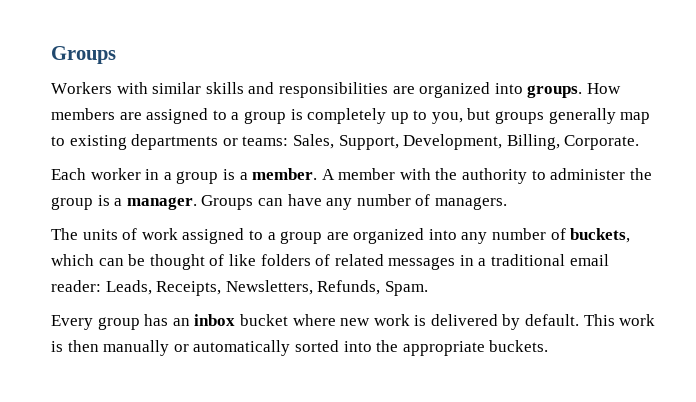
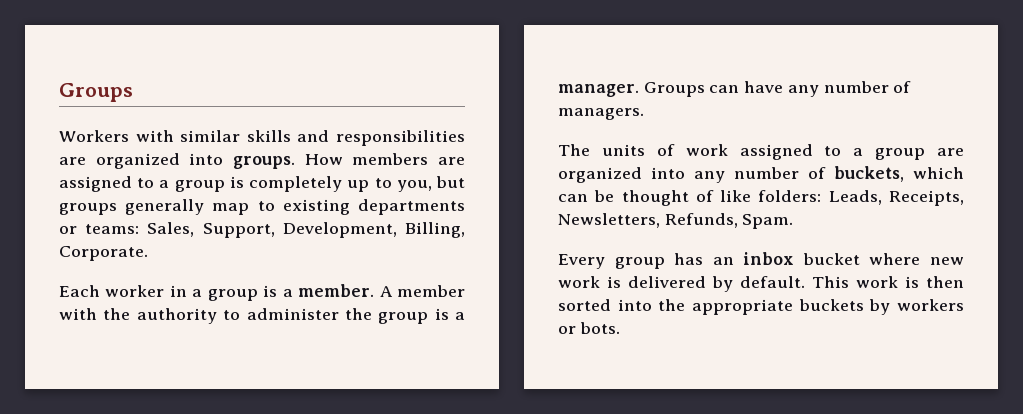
[260,254,609,270] [51,280,101,292] folders of related messages in a traditional email reader: -> [758,190,822,202] folders:
[103,340,291,356] manually or automatically -> (964, 282) none
[489,340,549,352] buckets. -> [798,299,965,315] [558,322,620,334] buckets by workers or bots.

